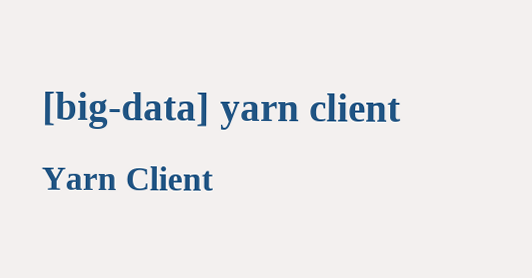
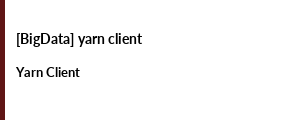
[42,91,210,130] [big-data] -> [16,33,74,47] [BigData]

